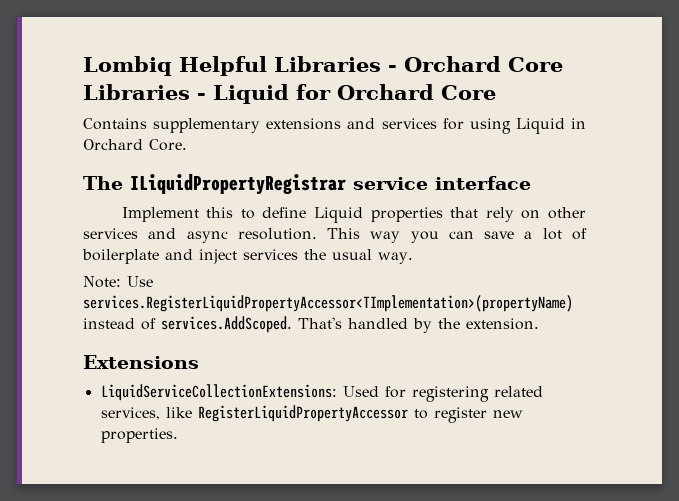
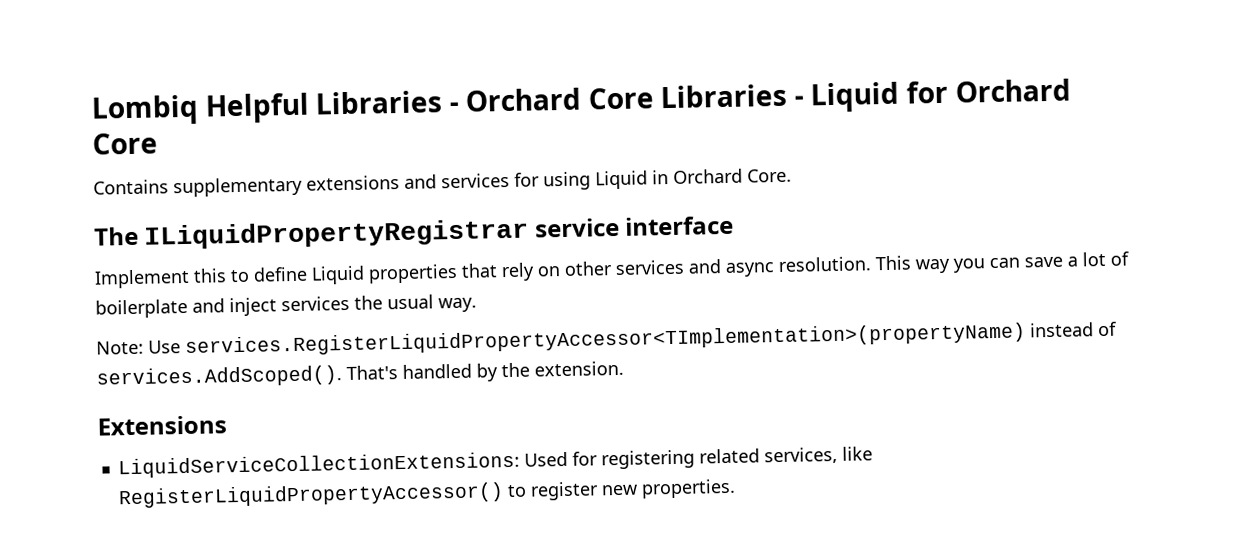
[161,316,292,333] services.AddScoped. -> [96,365,342,389] services.AddScoped().
[197,405,408,422] RegisterLiquidPropertyAccessor -> [117,482,504,509] RegisterLiquidPropertyAccessor()

